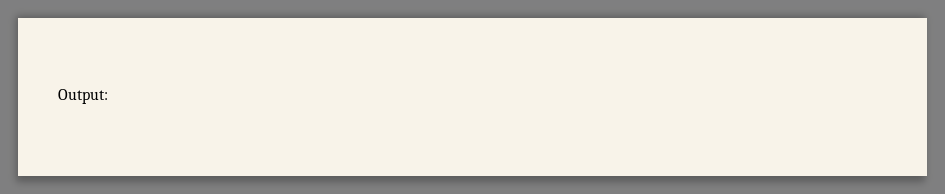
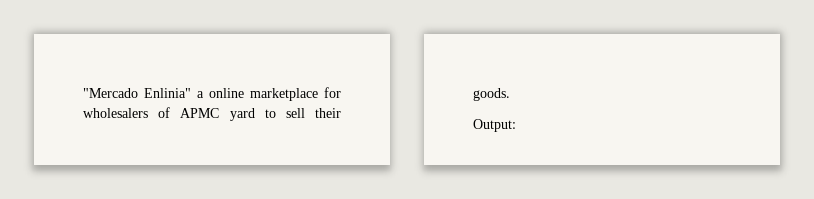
(58, 96) none -> [83,87,341,101] [83,107,341,121] [473,88,510,101] "Mercado Enlinia" a online marketplace for wholesalers of APMC yard to sell their goods. //

